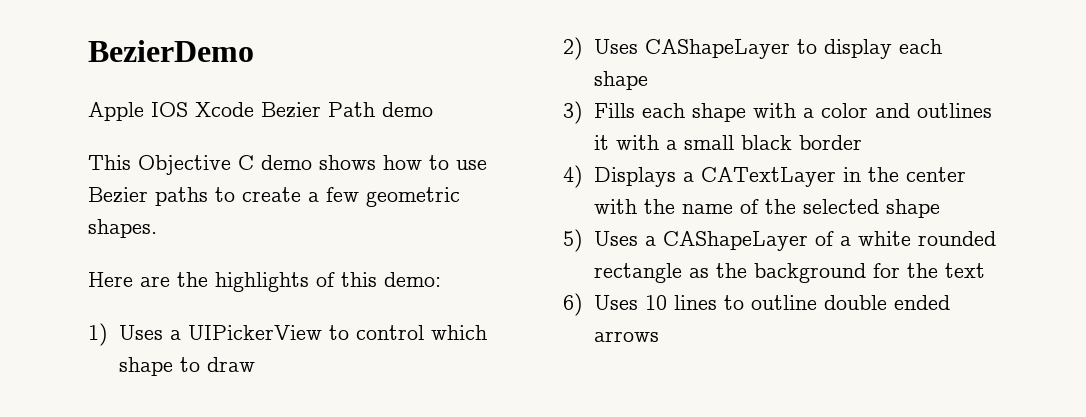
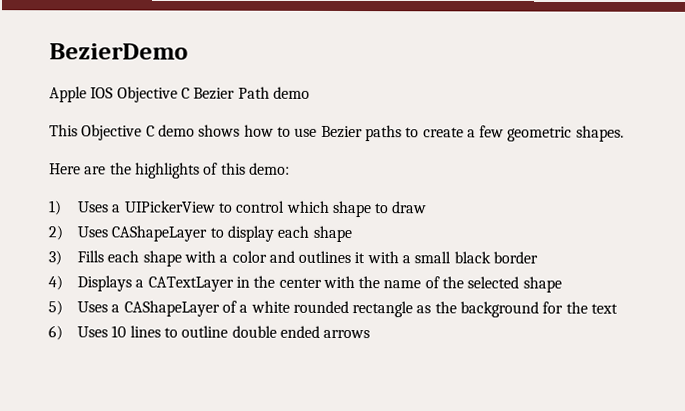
[195,102,254,117] Xcode -> [116,86,190,103] Objective C

